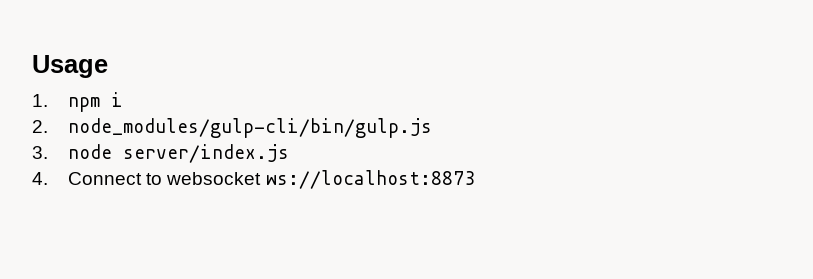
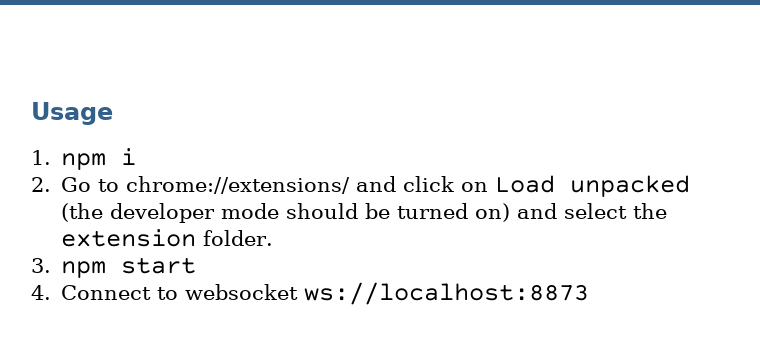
[68,118,433,138] node_modules/gulp-cli/bin/gulp.js -> [61,175,691,197] [61,203,668,223] [61,229,274,247] Go to chrome://extensions/ and click on Load unpacked (the developer mode should be turned on) and select the extension folder.
[68,144,290,163] node server/index.js -> [61,257,197,278] npm start

